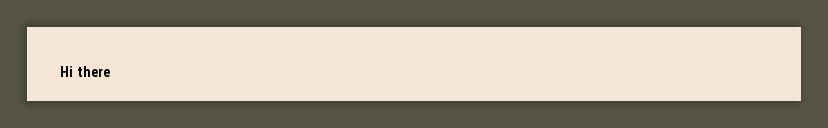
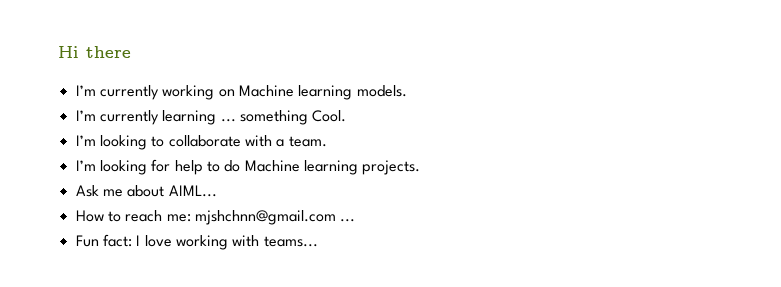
(110, 71) none -> [75,85,407,100] [75,110,347,125] [75,135,327,150] [75,159,421,175] [75,185,217,197] [75,210,356,225] [75,234,318,250] // I’m currently working on Machine learning models. // I’m currently learning ... something Cool. // I’m looking to collaborate with a team. // I’m looking for help to do Machine learning projects. // Ask me about AIML... // How to reach me: mjshchnn@gmail.com ... // Fun fact: I love working with teams...

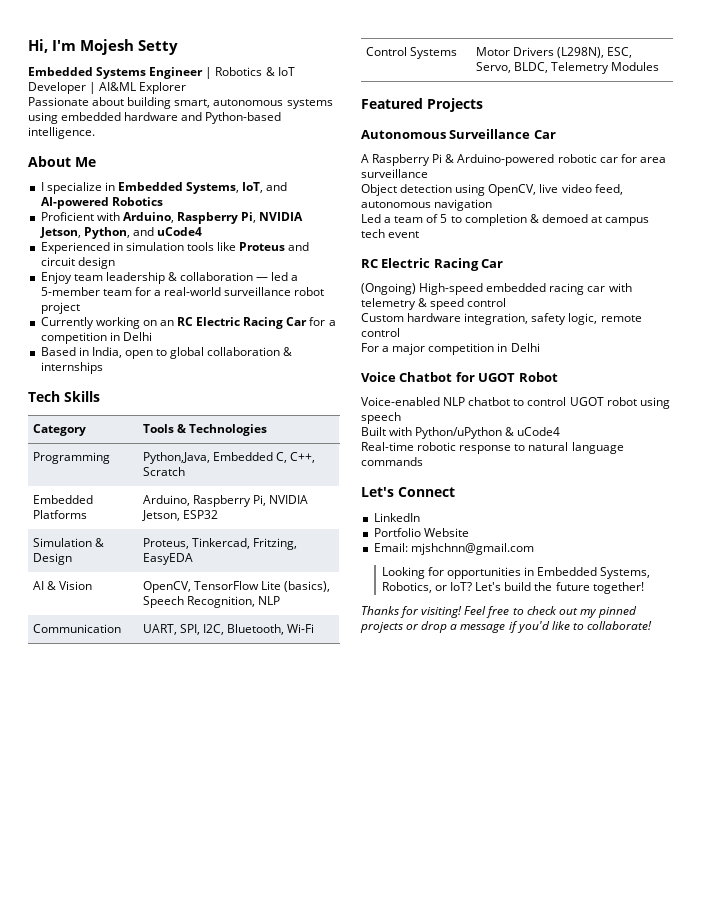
[58,46,131,58] [75,85,407,100] [75,110,347,125] [75,135,327,150] [75,159,421,175] [75,185,217,197] [75,210,356,225] [75,234,318,250] Hi there // I’m currently working on Machine learning models. // I’m currently learning ... something Cool. // I’m looking to collaborate with a team. // I’m looking for help to do Machine learning projects. // Ask me about AIML... // How to reach me: mjshchnn@gmail.com ... // Fun fact: I love working with teams... -> [28,39,178,55] [28,67,295,79] [28,82,187,94] [28,97,333,109] [28,112,282,124] [28,127,95,139] [28,156,96,167] [40,182,288,194] [40,197,163,209] [40,212,304,224] [39,227,202,239] [40,242,310,254] [40,257,115,269] [40,272,299,284] [40,287,325,296] [40,302,80,314] [40,317,336,329] [40,332,152,344] [40,347,293,359] [40,362,103,374] [28,391,100,402] [32,424,86,436] [142,424,267,436] [32,452,110,464] [142,452,316,464] [142,467,185,476] [32,495,93,504] [32,510,87,519] [142,495,309,507] [141,510,218,521] [32,538,104,547] [32,553,72,565] [142,538,297,550] [142,553,193,565] [32,581,92,590] [142,581,331,593] [142,596,280,608] [32,624,121,633] [142,624,315,635] [365,47,457,59] [475,47,633,58] [475,62,660,74] [361,98,483,112] [361,129,556,139] [361,154,666,166] [361,169,428,178] [361,184,623,196] [361,199,493,211] [361,214,650,226] [361,229,420,238] [361,258,504,271] [361,283,632,295] [361,298,507,310] [361,313,642,325] [361,328,400,337] [361,343,540,355] [361,372,558,382] [361,397,670,409] [361,412,401,424] [361,427,561,439] [361,442,624,454] [361,457,423,466] [361,487,455,497] [373,513,420,522] [373,528,469,537] [373,543,534,555] [381,567,651,579] [381,582,644,594] [361,606,637,618] [360,621,652,633] Hi, I'm Mojesh Setty // Embedded Systems Engineer | Robotics & IoT Developer | AI&ML Explorer // Passionate about building smart, autonomous systems using embedded hardware and Python-based intelligence. // About Me // I specialize in Embedded Systems, IoT, and AI-powered Robotics // Proficient with Arduino, Raspberry Pi, NVIDIA Jetson, Python, and uCode4 // Experienced in simulation tools like Proteus and circuit design // Enjoy team leadership & collaboration — led a 5-member team for a real-world surveillance robot project // Currently working on an RC Electric Racing Car for a competition in Delhi // Based in India, open to global collaboration & internships // Tech Skills // Category | Tools & Technologies // Programming | Python,Java, Embedded C, C++, Scratch // Embedded Platforms | Arduino, Raspberry Pi, NVIDIA Jetson, ESP32 // Simulation & Design | Proteus, Tinkercad, Fritzing, EasyEDA // AI & Vision | OpenCV, TensorFlow Lite (basics), Speech Recognition, NLP // Communication | UART, SPI, I2C, Bluetooth, Wi-Fi // Control Systems | Motor Drivers (L298N), ESC, Servo, BLDC, Telemetry Modules // Featured Projects // Autonomous Surveillance Car // A Raspberry Pi & Arduino-powered robotic car for area surveillance // Object detection using OpenCV, live video feed, autonomous navigation // Led a team of 5 to completion & demoed at campus tech event // RC Electric Racing Car // (Ongoing) High-speed embedded racing car with telemetry & speed control // Custom hardware integration, safety logic, remote control // For a major competition in Delhi // Voice Chatbot for UGOT Robot // Voice-enabled NLP chatbot to control UGOT robot using speech // Built with Python/uPython & uCode4 // Real-time robotic response to natural language commands // Let's Connect // LinkedIn // Portfolio Website // Email: mjshchnn@gmail.com // Looking for opportunities in Embedded Systems, Robotics, or IoT? Let's build the future together! // Thanks for visiting! Feel free to check out my pinned projects or drop a message if you'd like to collaborate!

